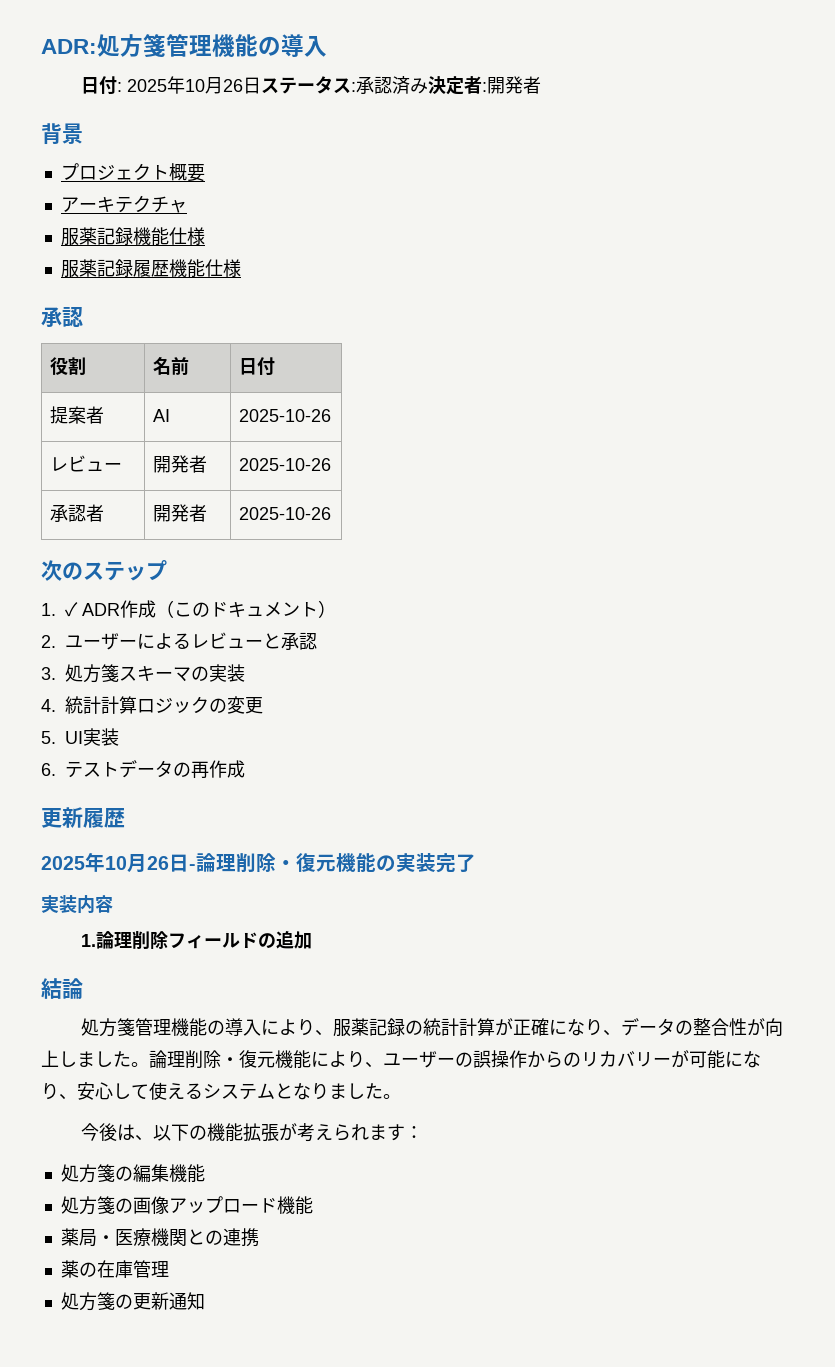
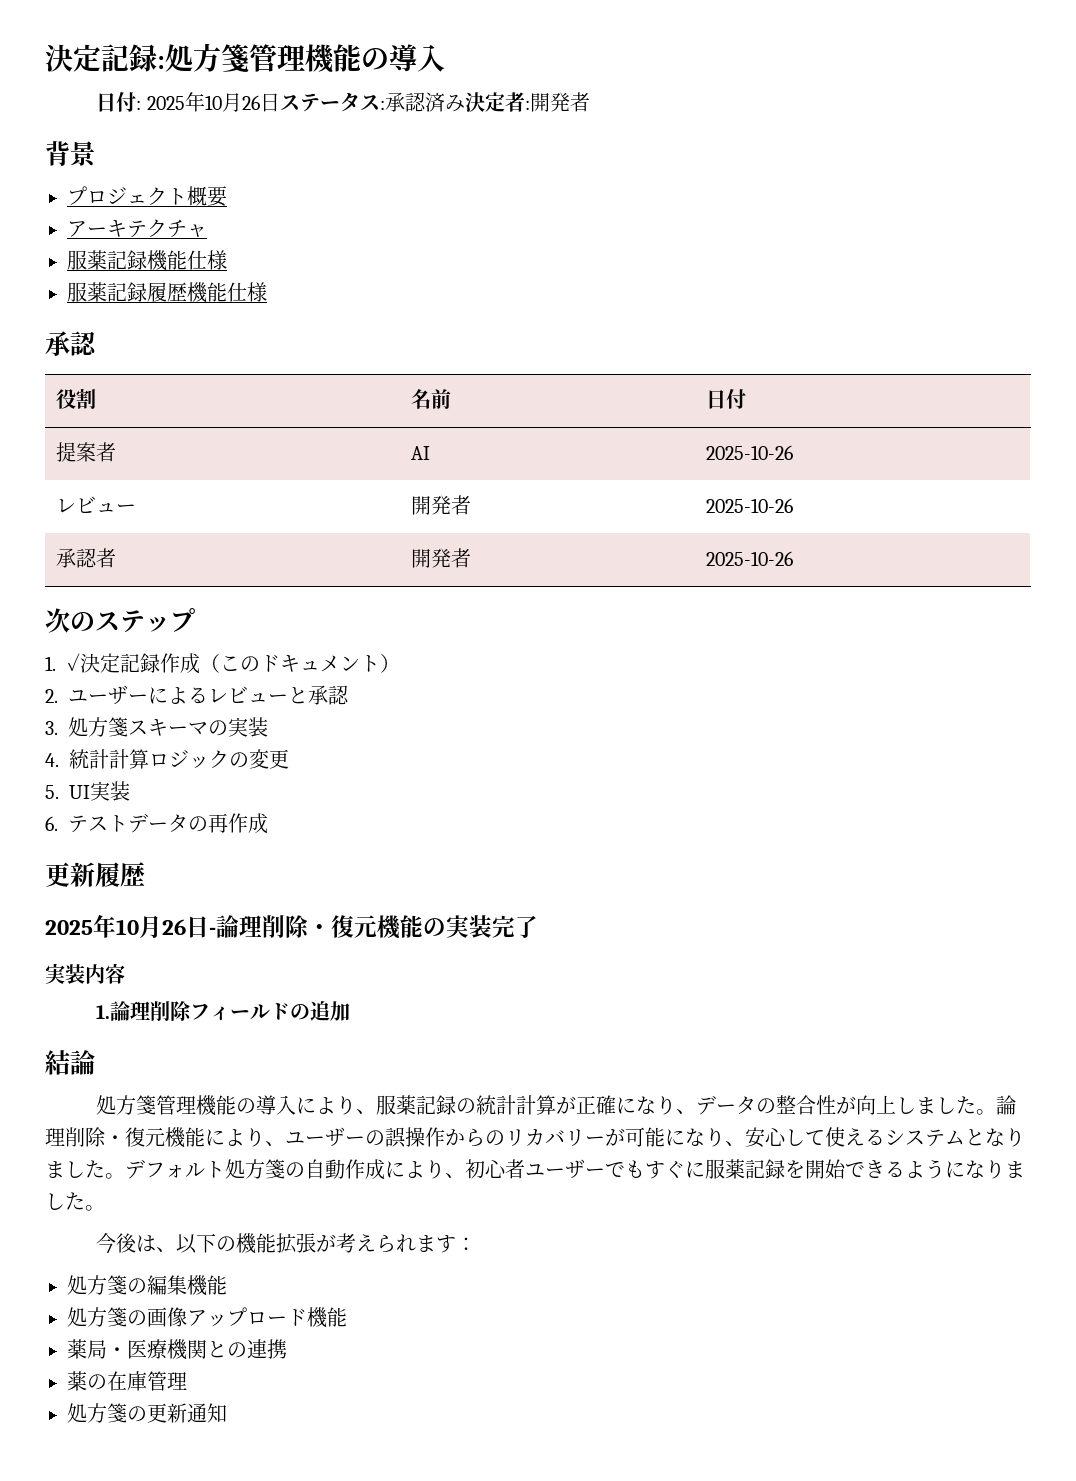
[41,39,97,54] ADR: -> [45,44,165,72] 決定記録:
[82,603,120,616] ADR -> [80,653,161,673] 決定記録
(401, 1096) none -> [125,1159,1025,1180] [45,1192,105,1211] デフォルト処方箋の自動作成により、初心者ユーザーでもすぐに服薬記録を開始できるようになりました。

